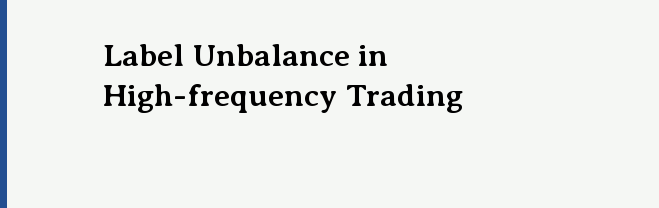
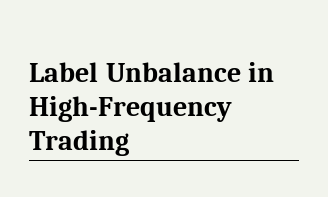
[103,84,337,113] High-frequency -> [29,96,232,122] High-Frequency

